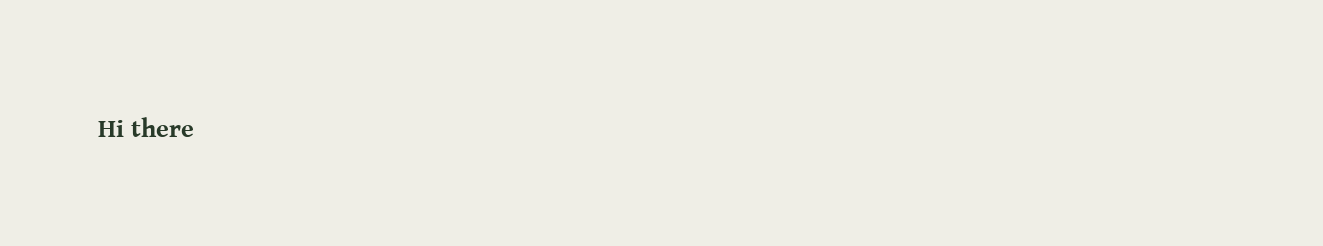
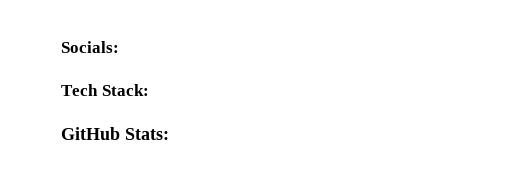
[98,117,195,137] Hi there -> [61,41,119,53] [61,84,149,96] [61,127,169,140] Socials: // Tech Stack: // GitHub Stats:

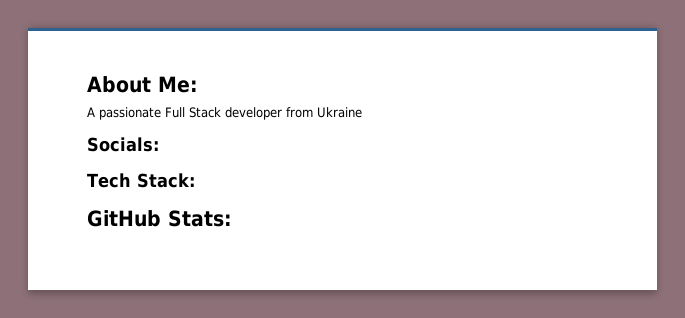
(61, 47) none -> [87,76,198,93] [87,107,362,120] About Me: // A passionate Full Stack developer from Ukraine //

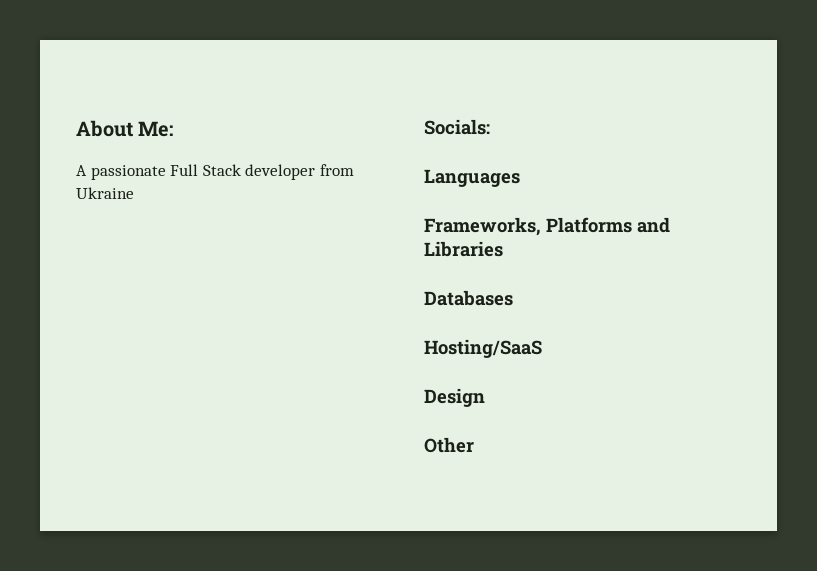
[87,173,195,188] [87,210,232,227] Tech Stack: // GitHub Stats: -> [424,169,520,187] [424,217,670,236] [424,241,503,257] [424,290,513,306] [424,339,542,358] [424,388,485,407] [424,437,474,453] Languages // Frameworks, Platforms and Libraries // Databases // Hosting/SaaS // Design // Other

